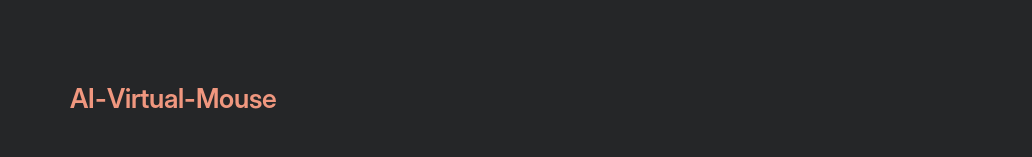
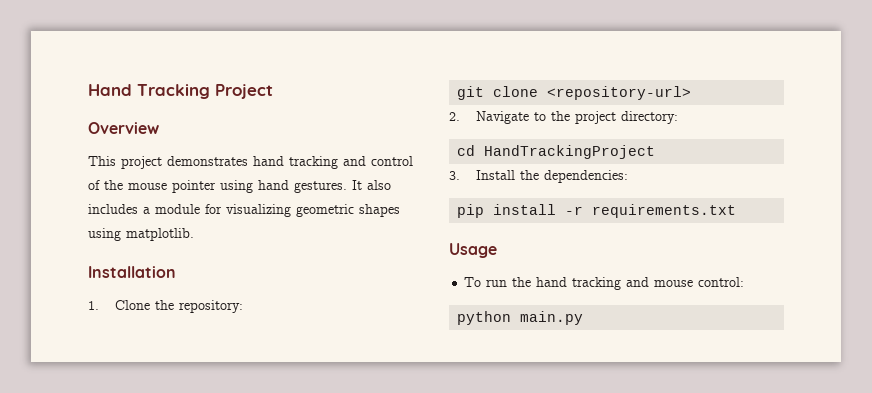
[70,88,277,109] AI-Virtual-Mouse -> [88,84,273,99] [88,122,159,134] [88,156,413,169] [88,180,391,193] [88,204,400,217] [88,228,194,241] [88,266,176,278] [88,300,243,313] [457,86,692,100] [449,111,678,124] [457,145,656,159] [449,170,628,183] [457,204,737,218] [449,243,497,258] [464,277,745,290] [457,311,584,325] Hand Tracking Project // Overview // This project demonstrates hand tracking and control of the mouse pointer using hand gestures. It also includes a module for visualizing geometric shapes using matplotlib. // Installation // 1. Clone the repository: // git clone <repository-url> // 2. Navigate to the project directory: // cd HandTrackingProject // 3. Install the dependencies: // pip install -r requirements.txt // Usage // To run the hand tracking and mouse control: // python main.py

